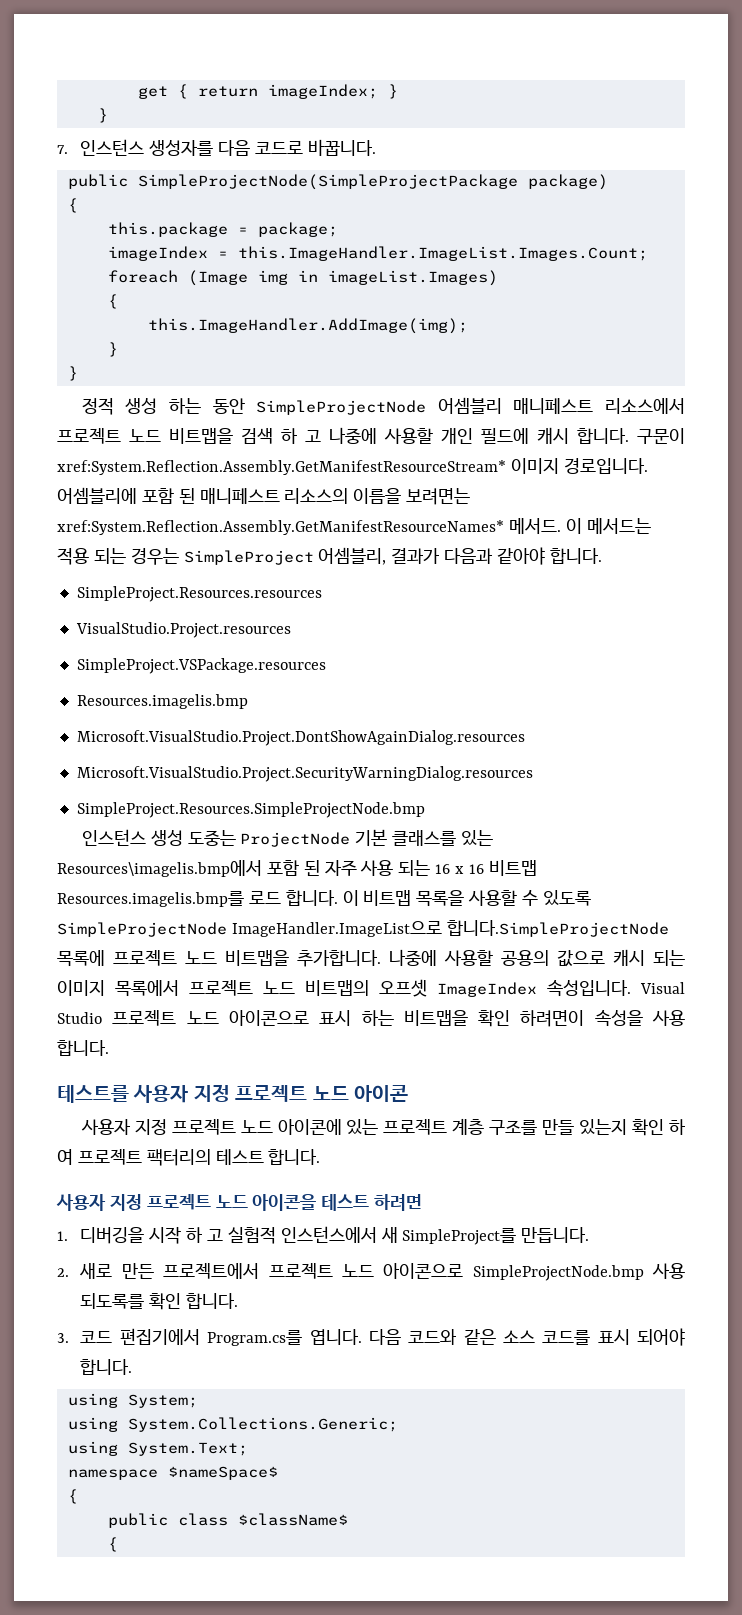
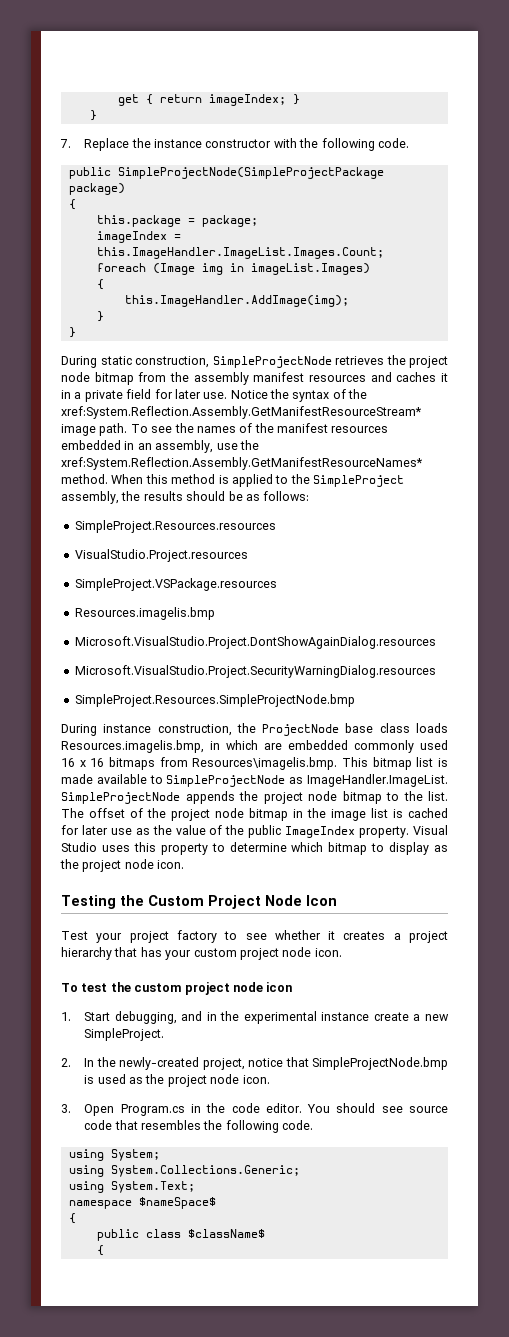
[80,139,376,156] 인스턴스 생성자를 다음 코드로 바꿉니다. -> [84,138,409,151] Replace the instance constructor with the following code.
[81,397,685,415] [57,427,685,444] [57,458,648,475] [57,487,471,505] [57,518,651,535] [57,547,602,565] 정적 생성 하는 동안 SimpleProjectNode 어셈블리 매니페스트 리소스에서 프로젝트 노드 비트맵을 검색 하 고 나중에 사용할 개인 필드에 캐시 합니다. 구문이 xref:System.Reflection.Assembly.GetManifestResourceStream* 이미지 경로입니다. 어셈블리에 포함 된 매니페스트 리소스의 이름을 보려면는 xref:System.Reflection.Assembly.GetManifestResourceNames* 메서드. 이 메서드는 적용 되는 경우는 SimpleProject 어셈블리, 결과가 다음과 같아야 합니다. -> [61,355,448,368] [61,372,449,385] [61,389,368,402] [61,406,422,419] [61,423,389,436] [61,440,259,453] [61,457,423,470] [61,474,404,487] [61,491,310,504] During static construction, SimpleProjectNode retrieves the project node bitmap from the assembly manifest resources and caches it in a private field for later use. Notice the syntax of the xref:System.Reflection.Assembly.GetManifestResourceStream* image path. To see the names of the manifest resources embedded in an assembly, use the xref:System.Reflection.Assembly.GetManifestResourceNames* method. When this method is applied to the SimpleProject assembly, the results should be as follows:
[81,829,493,847] [57,860,537,877] [57,890,591,907] [57,920,669,937] [57,949,685,967] [57,979,685,997] [57,1010,685,1027] [57,1040,109,1056] [57,1084,408,1103] [80,1118,686,1136] [57,1149,321,1166] [56,1194,423,1211] [57,1226,590,1245] [57,1263,685,1281] [80,1293,239,1310] [57,1328,685,1346] [80,1359,133,1375] 인스턴스 생성 도중는 ProjectNode 기본 클래스를 있는 Resources\imagelis.bmp에서 포함 된 자주 사용 되는 16 x 16 비트맵 Resources.imagelis.bmp를 로드 합니다. 이 비트맵 목록을 사용할 수 있도록 SimpleProjectNode ImageHandler.ImageList으로 합니다.SimpleProjectNode 목록에 프로젝트 노드 비트맵을 추가합니다. 나중에 사용할 공용의 값으로 캐시 되는 이미지 목록에서 프로젝트 노드 비트맵의 오프셋 ImageIndex 속성입니다. Visual Studio 프로젝트 노드 아이콘으로 표시 하는 비트맵을 확인 하려면이 속성을 사용 합니다. // 테스트를 사용자 지정 프로젝트 노드 아이콘 // 사용자 지정 프로젝트 노드 아이콘에 있는 프로젝트 계층 구조를 만들 있는지 확인 하 여 프로젝트 팩터리의 테스트 합니다. // 사용자 지정 프로젝트 노드 아이콘을 테스트 하려면 // 1. 디버깅을 시작 하 고 실험적 인스턴스에서 새 SimpleProject를 만듭니다. // 2. 새로 만든 프로젝트에서 프로젝트 노드 아이콘으로 SimpleProjectNode.bmp 사용 되도록를 확인 합니다. // 3. 코드 편집기에서 Program.cs를 엽니다. 다음 코드와 같은 소스 코드를 표시 되어야 합니다. -> [61,723,448,736] [61,740,448,753] [61,757,449,770] [61,774,448,787] [61,791,448,804] [61,808,448,821] [61,825,448,838] [61,842,448,855] [60,859,185,872] [61,895,337,909] [61,930,449,943] [61,947,342,960] [61,982,293,995] [61,1011,449,1024] [84,1028,165,1041] [61,1057,449,1070] [84,1074,270,1087] [61,1103,448,1116] [84,1120,314,1133] During instance construction, the ProjectNode base class loads Resources.imagelis.bmp, in which are embedded commonly used 16 x 16 bitmaps from Resources\imagelis.bmp. This bitmap list is made available to SimpleProjectNode as ImageHandler.ImageList. SimpleProjectNode appends the project node bitmap to the list. The offset of the project node bitmap in the image list is cached for later use as the value of the public ImageIndex property. Visual Studio uses this property to determine which bitmap to display as the project node icon. // Testing the Custom Project Node Icon // Test your project factory to see whether it creates a project hierarchy that has your custom project node icon. // To test the custom project node icon // 1. Start debugging, and in the experimental instance create a new SimpleProject. // 2. In the newly-created project, notice that SimpleProjectNode.bmp is used as the project node icon. // 3. Open Program.cs in the code editor. You should see source code that resembles the following code.

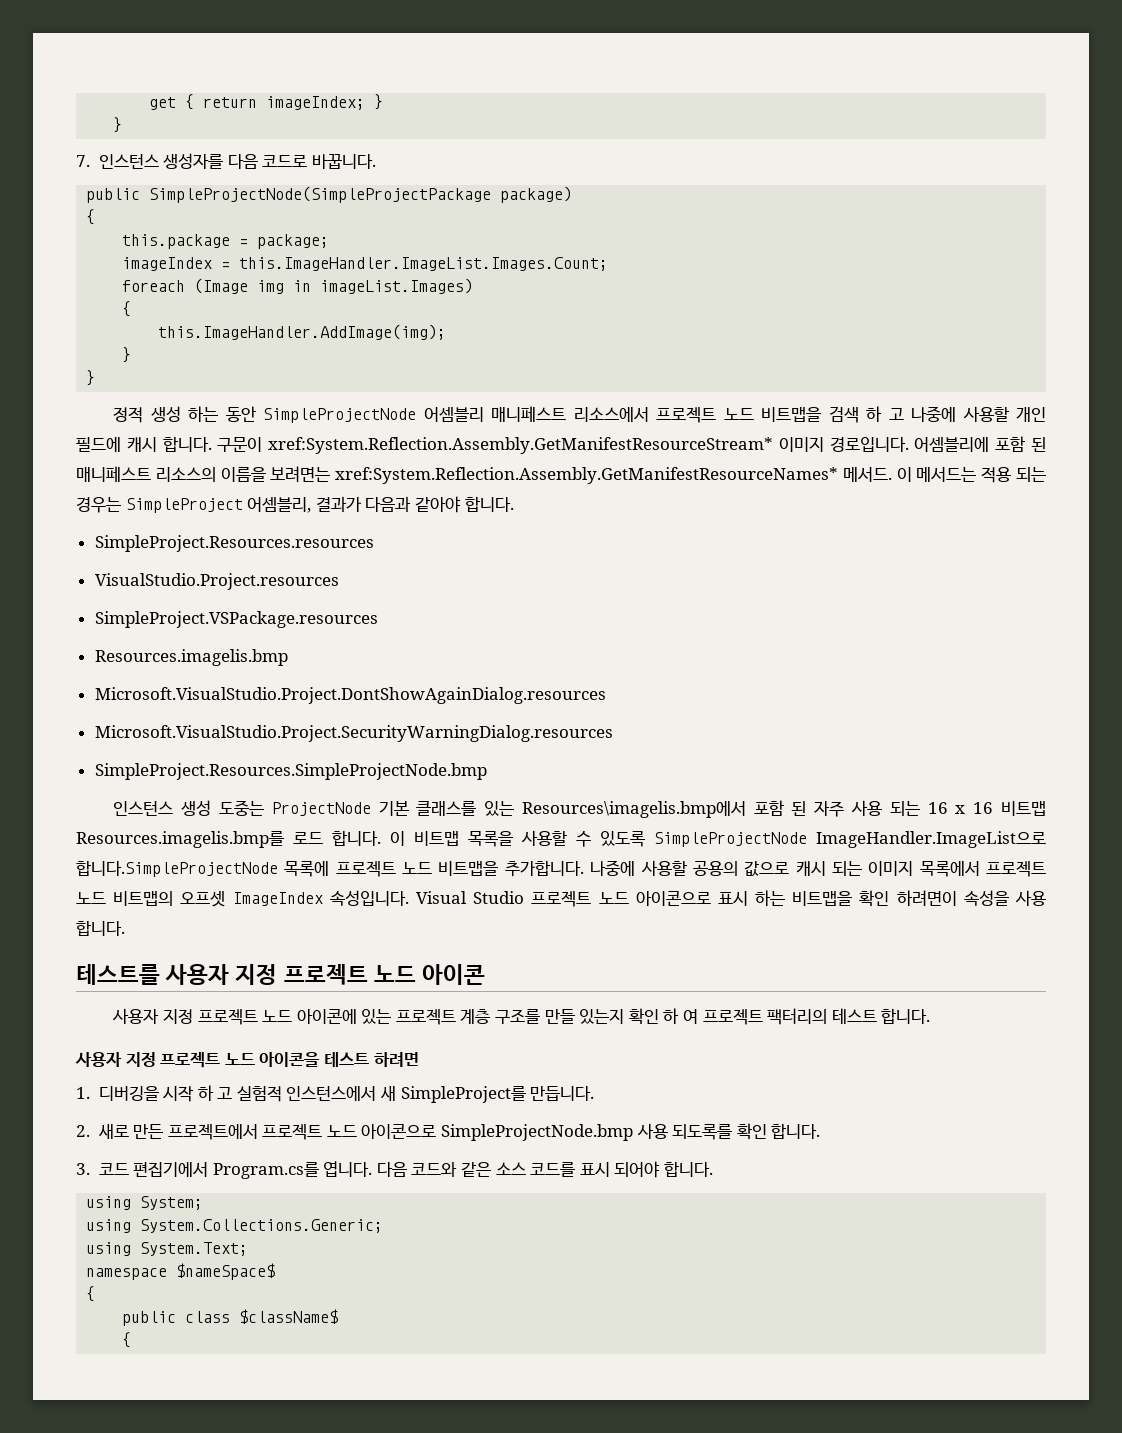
[84,138,409,151] Replace the instance constructor with the following code. -> [98,153,376,169] 인스턴스 생성자를 다음 코드로 바꿉니다.
[61,355,448,368] [61,372,449,385] [61,389,368,402] [61,406,422,419] [61,423,389,436] [61,440,259,453] [61,457,423,470] [61,474,404,487] [61,491,310,504] During static construction, SimpleProjectNode retrieves the project node bitmap from the assembly manifest resources and caches it in a private field for later use. Notice the syntax of the xref:System.Reflection.Assembly.GetManifestResourceStream* image path. To see the names of the manifest resources embedded in an assembly, use the xref:System.Reflection.Assembly.GetManifestResourceNames* method. When this method is applied to the SimpleProject assembly, the results should be as follows: -> [113,406,1046,423] [76,436,1047,454] [76,466,1047,484] [76,496,514,513] 정적 생성 하는 동안 SimpleProjectNode 어셈블리 매니페스트 리소스에서 프로젝트 노드 비트맵을 검색 하 고 나중에 사용할 개인 필드에 캐시 합니다. 구문이 xref:System.Reflection.Assembly.GetManifestResourceStream* 이미지 경로입니다. 어셈블리에 포함 된 매니페스트 리소스의 이름을 보려면는 xref:System.Reflection.Assembly.GetManifestResourceNames* 메서드. 이 메서드는 적용 되는 경우는 SimpleProject 어셈블리, 결과가 다음과 같아야 합니다.
[61,723,448,736] [61,740,448,753] [61,757,449,770] [61,774,448,787] [61,791,448,804] [61,808,448,821] [61,825,448,838] [61,842,448,855] [60,859,185,872] [61,895,337,909] [61,930,449,943] [61,947,342,960] [61,982,293,995] [61,1011,449,1024] [84,1028,165,1041] [61,1057,449,1070] [84,1074,270,1087] [61,1103,448,1116] [84,1120,314,1133] During instance construction, the ProjectNode base class loads Resources.imagelis.bmp, in which are embedded commonly used 16 x 16 bitmaps from Resources\imagelis.bmp. This bitmap list is made available to SimpleProjectNode as ImageHandler.ImageList. SimpleProjectNode appends the project node bitmap to the list. The offset of the project node bitmap in the image list is cached for later use as the value of the public ImageIndex property. Visual Studio uses this property to determine which bitmap to display as the project node icon. // Testing the Custom Project Node Icon // Test your project factory to see whether it creates a project hierarchy that has your custom project node icon. // To test the custom project node icon // 1. Start debugging, and in the experimental instance create a new SimpleProject. // 2. In the newly-created project, notice that SimpleProjectNode.bmp is used as the project node icon. // 3. Open Program.cs in the code editor. You should see source code that resembles the following code. -> [113,800,1046,818] [76,830,1046,848] [76,860,1047,877] [76,890,1046,907] [76,920,125,936] [76,964,486,985] [112,1008,931,1025] [75,1052,419,1068] [76,1085,595,1103] [76,1123,821,1141] [76,1161,713,1179] 인스턴스 생성 도중는 ProjectNode 기본 클래스를 있는 Resources\imagelis.bmp에서 포함 된 자주 사용 되는 16 x 16 비트맵 Resources.imagelis.bmp를 로드 합니다. 이 비트맵 목록을 사용할 수 있도록 SimpleProjectNode ImageHandler.ImageList으로 합니다.SimpleProjectNode 목록에 프로젝트 노드 비트맵을 추가합니다. 나중에 사용할 공용의 값으로 캐시 되는 이미지 목록에서 프로젝트 노드 비트맵의 오프셋 ImageIndex 속성입니다. Visual Studio 프로젝트 노드 아이콘으로 표시 하는 비트맵을 확인 하려면이 속성을 사용 합니다. // 테스트를 사용자 지정 프로젝트 노드 아이콘 // 사용자 지정 프로젝트 노드 아이콘에 있는 프로젝트 계층 구조를 만들 있는지 확인 하 여 프로젝트 팩터리의 테스트 합니다. // 사용자 지정 프로젝트 노드 아이콘을 테스트 하려면 // 1. 디버깅을 시작 하 고 실험적 인스턴스에서 새 SimpleProject를 만듭니다. // 2. 새로 만든 프로젝트에서 프로젝트 노드 아이콘으로 SimpleProjectNode.bmp 사용 되도록를 확인 합니다. // 3. 코드 편집기에서 Program.cs를 엽니다. 다음 코드와 같은 소스 코드를 표시 되어야 합니다.

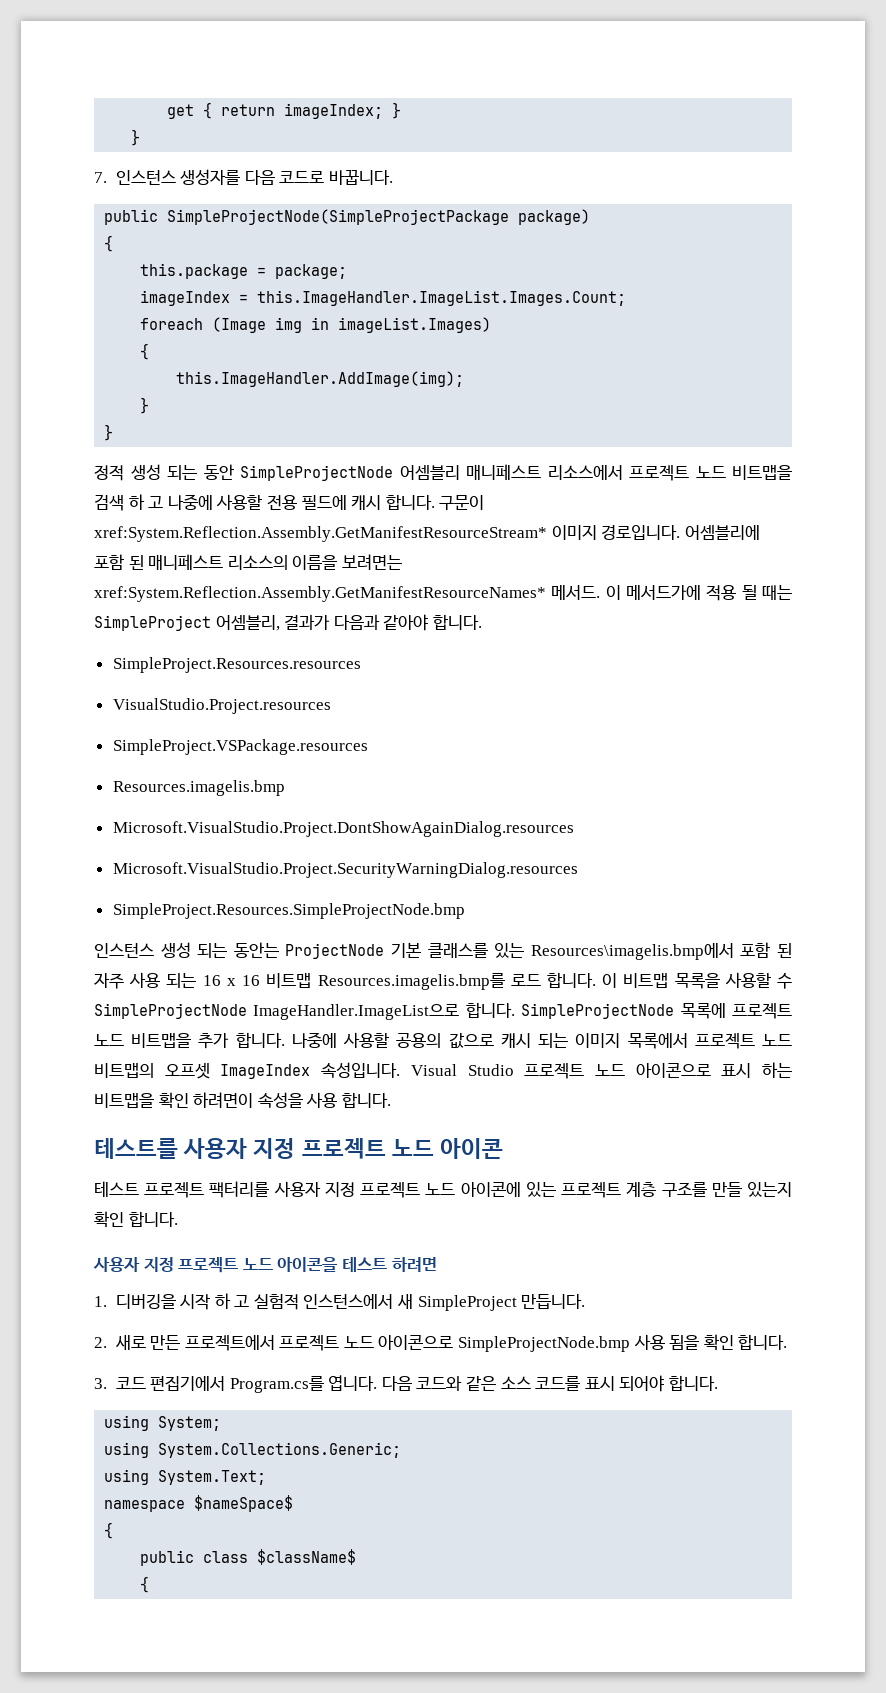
[188,406,219,422] 하는 -> [167,465,197,480] 되는
[1015,407,1046,422] 개인 -> [266,495,297,510] 전용
[916,467,1047,483] [76,497,121,513] 메서드는 적용 되는 경우는 -> [626,585,793,601] 메서드가에 적용 될 때는
[218,800,264,816] 도중는 -> [197,942,279,958] 되는 동안는
[600,831,645,847] 있도록 -> (792, 981) none
[76,860,278,877] 합니다.SimpleProjectNode -> [465,1002,675,1019] 합니다. SimpleProjectNode
[504,860,584,877] 추가합니다. -> [198,1032,285,1049] 추가 합니다.
(486, 974) none -> [94,1181,270,1198] 테스트 프로젝트 팩터리를
[663,1008,877,1025] 하 여 프로젝트 팩터리의 테스트 -> (124, 1219) none
[400,1086,526,1103] SimpleProject를 -> [417,1295,517,1311] SimpleProject
[672,1124,733,1140] 되도록를 -> [669,1335,700,1350] 됨을

